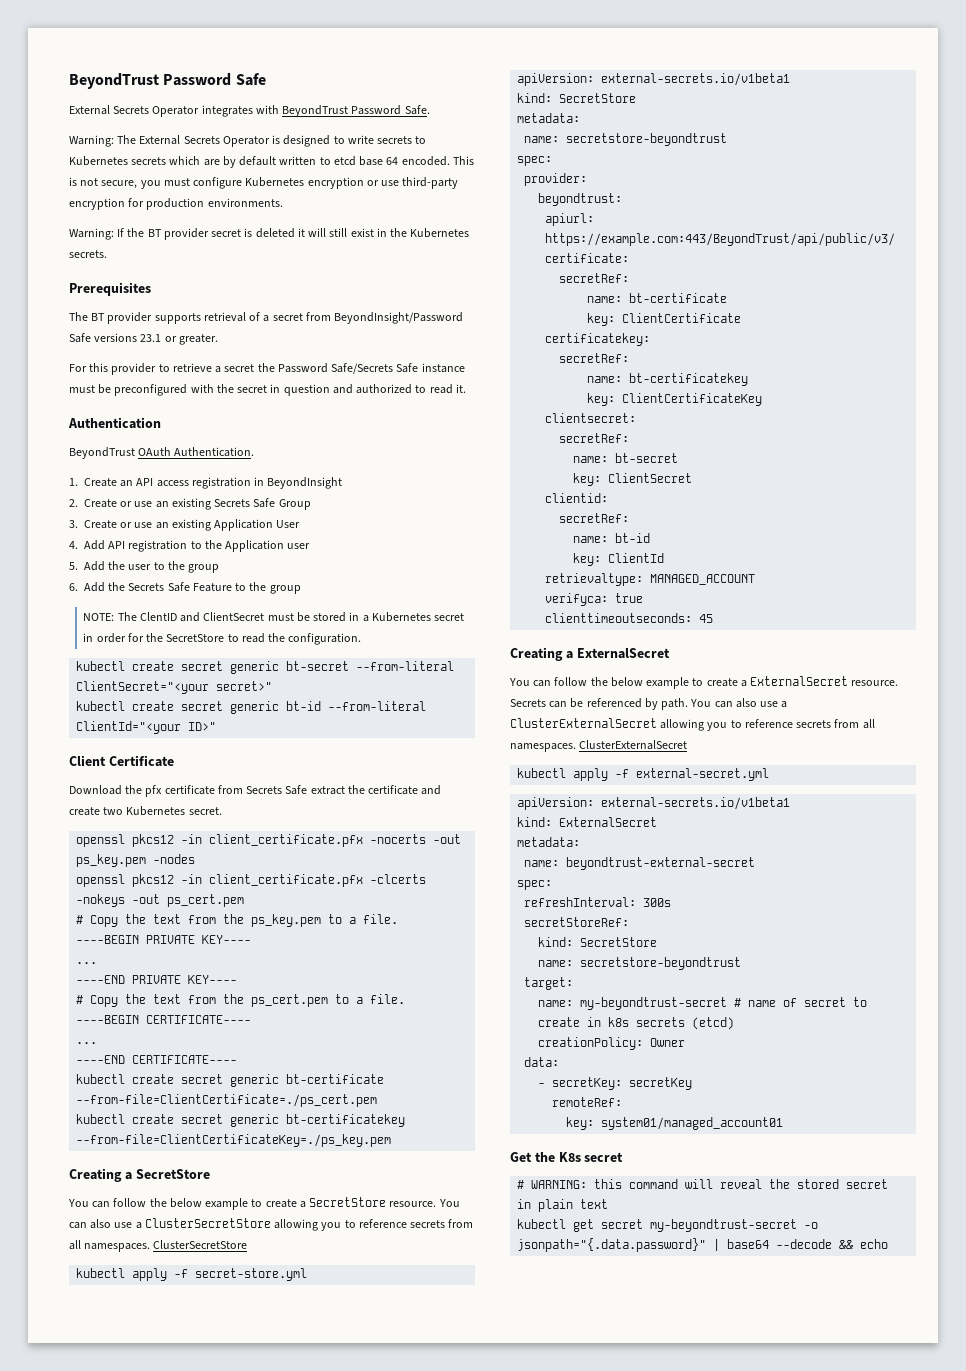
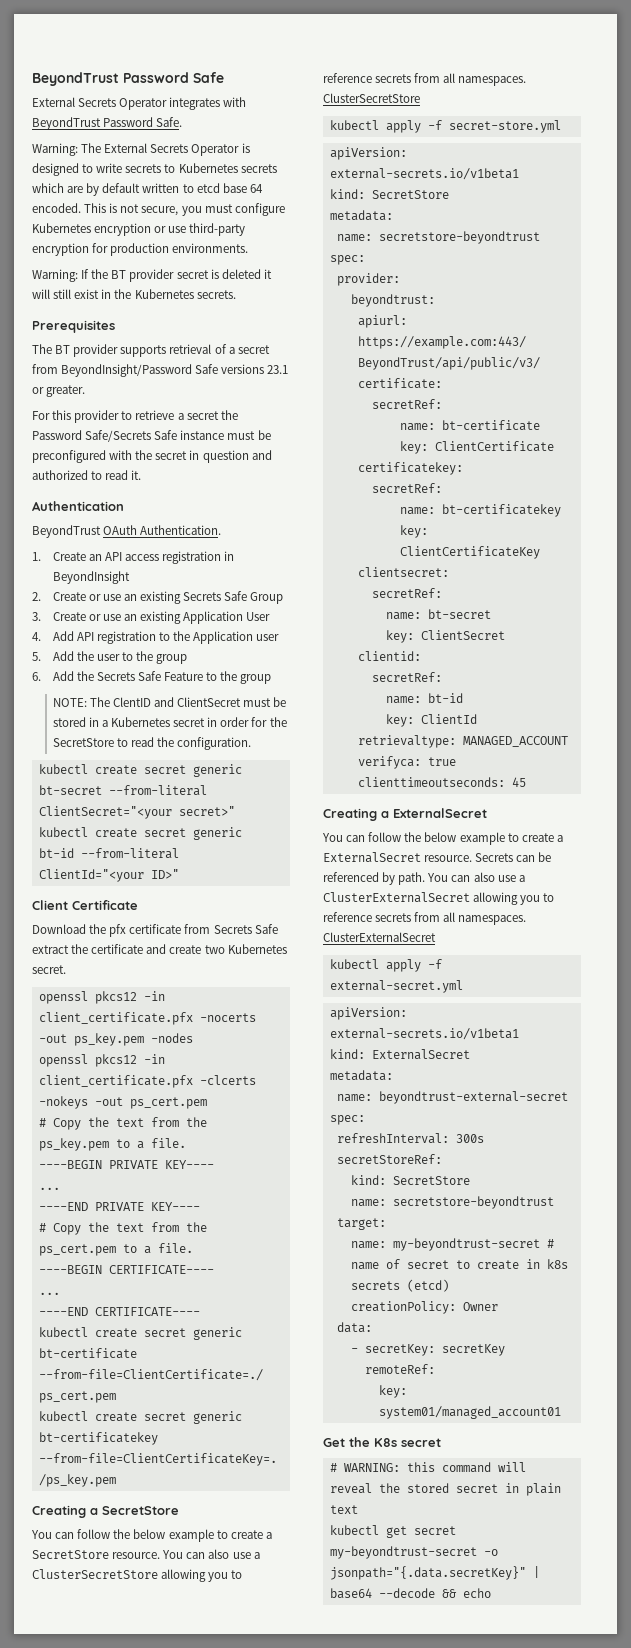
[517,1238,707,1252] jsonpath="{.data.password}" -> [329,1566,526,1580] jsonpath="{.data.secretKey}"

